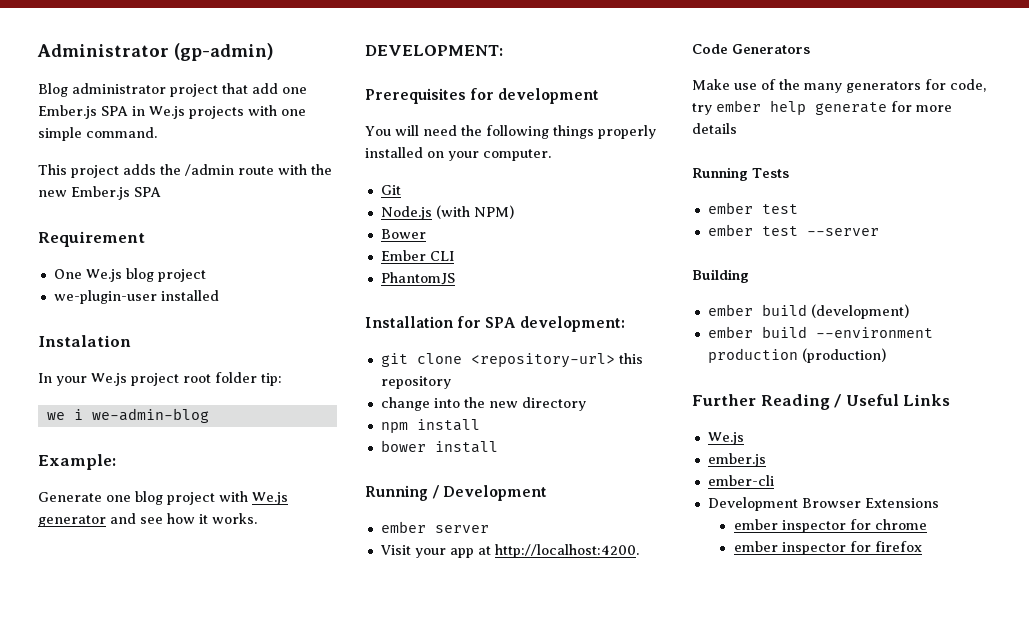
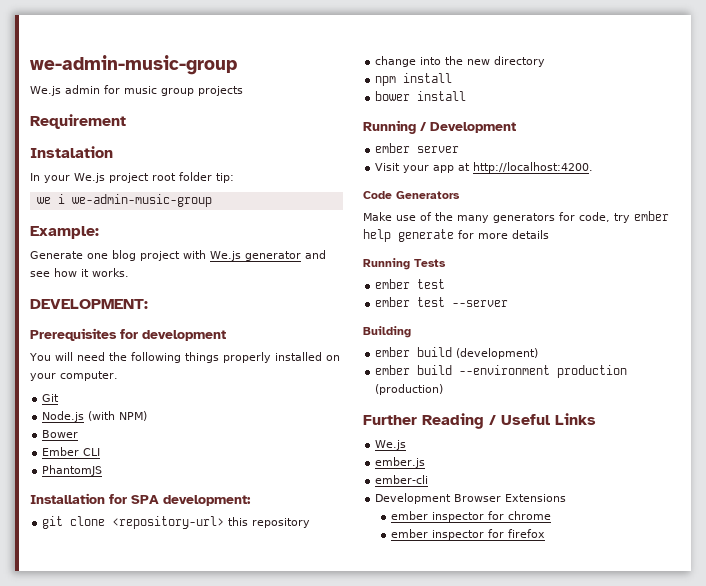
[37,43,274,61] [38,83,307,97] [38,105,306,119] [38,127,157,141] [38,164,332,178] [38,186,161,200] [38,231,145,247] [53,268,206,282] [53,290,219,304] Administrator (gp-admin) // Blog administrator project that add one Ember.js SPA in We.js projects with one simple command. // This project adds the /admin route with the new Ember.js SPA // Requirement // One We.js blog project // we-plugin-user installed -> [30,55,237,75] [30,85,243,96] [30,114,126,129] we-admin-music-group // We.js admin for music group projects // Requirement
[91,408,209,423] we-admin-blog -> [71,194,212,207] we-admin-music-group

